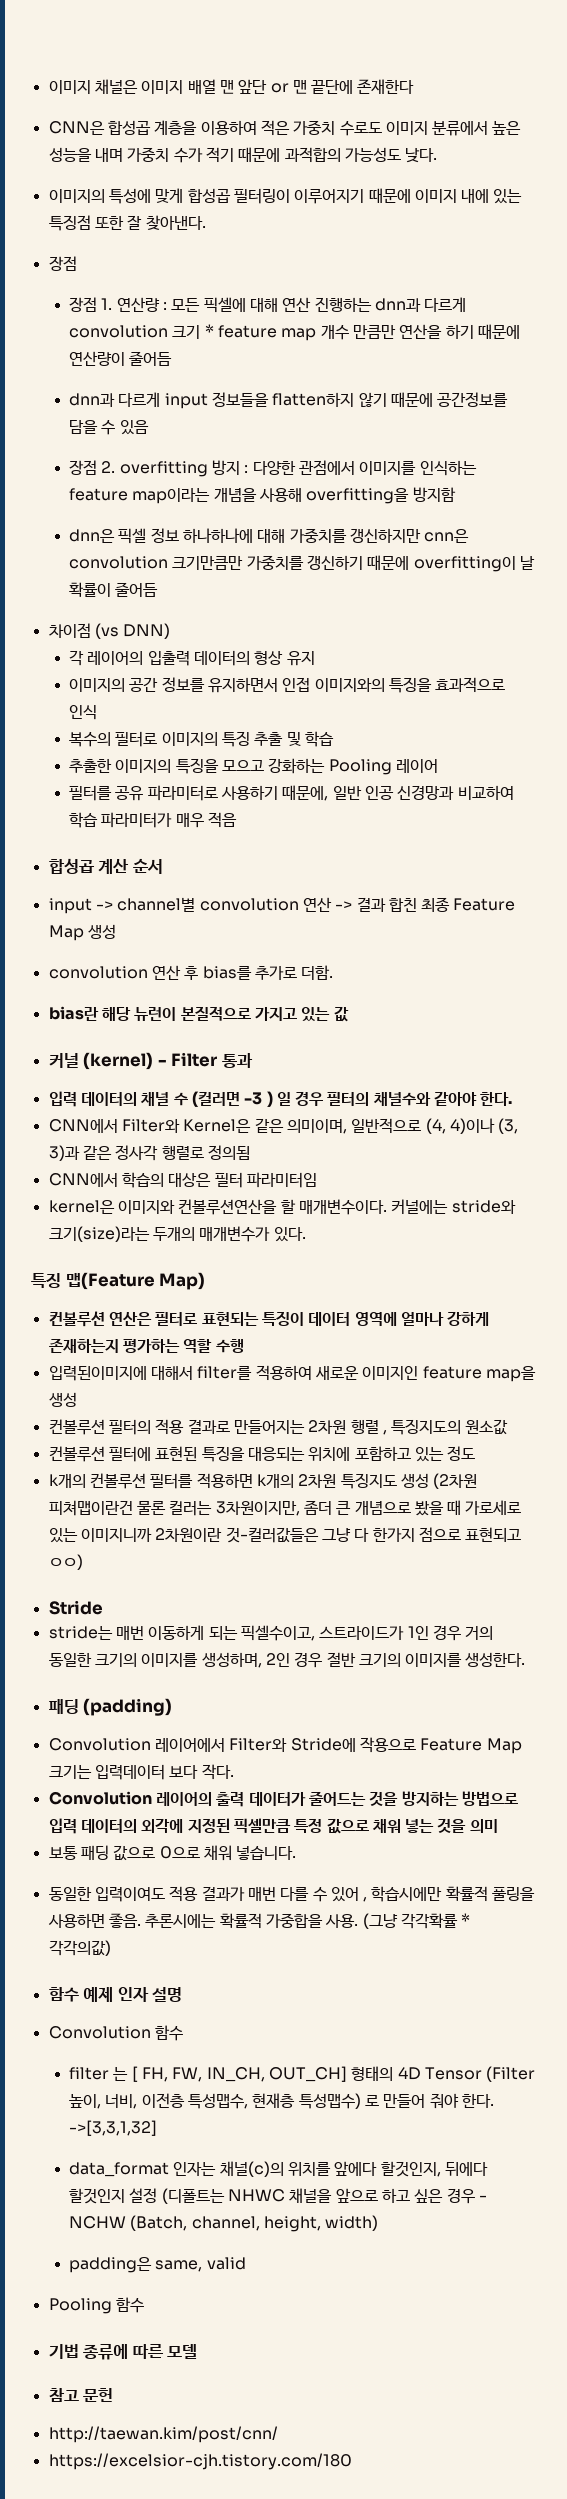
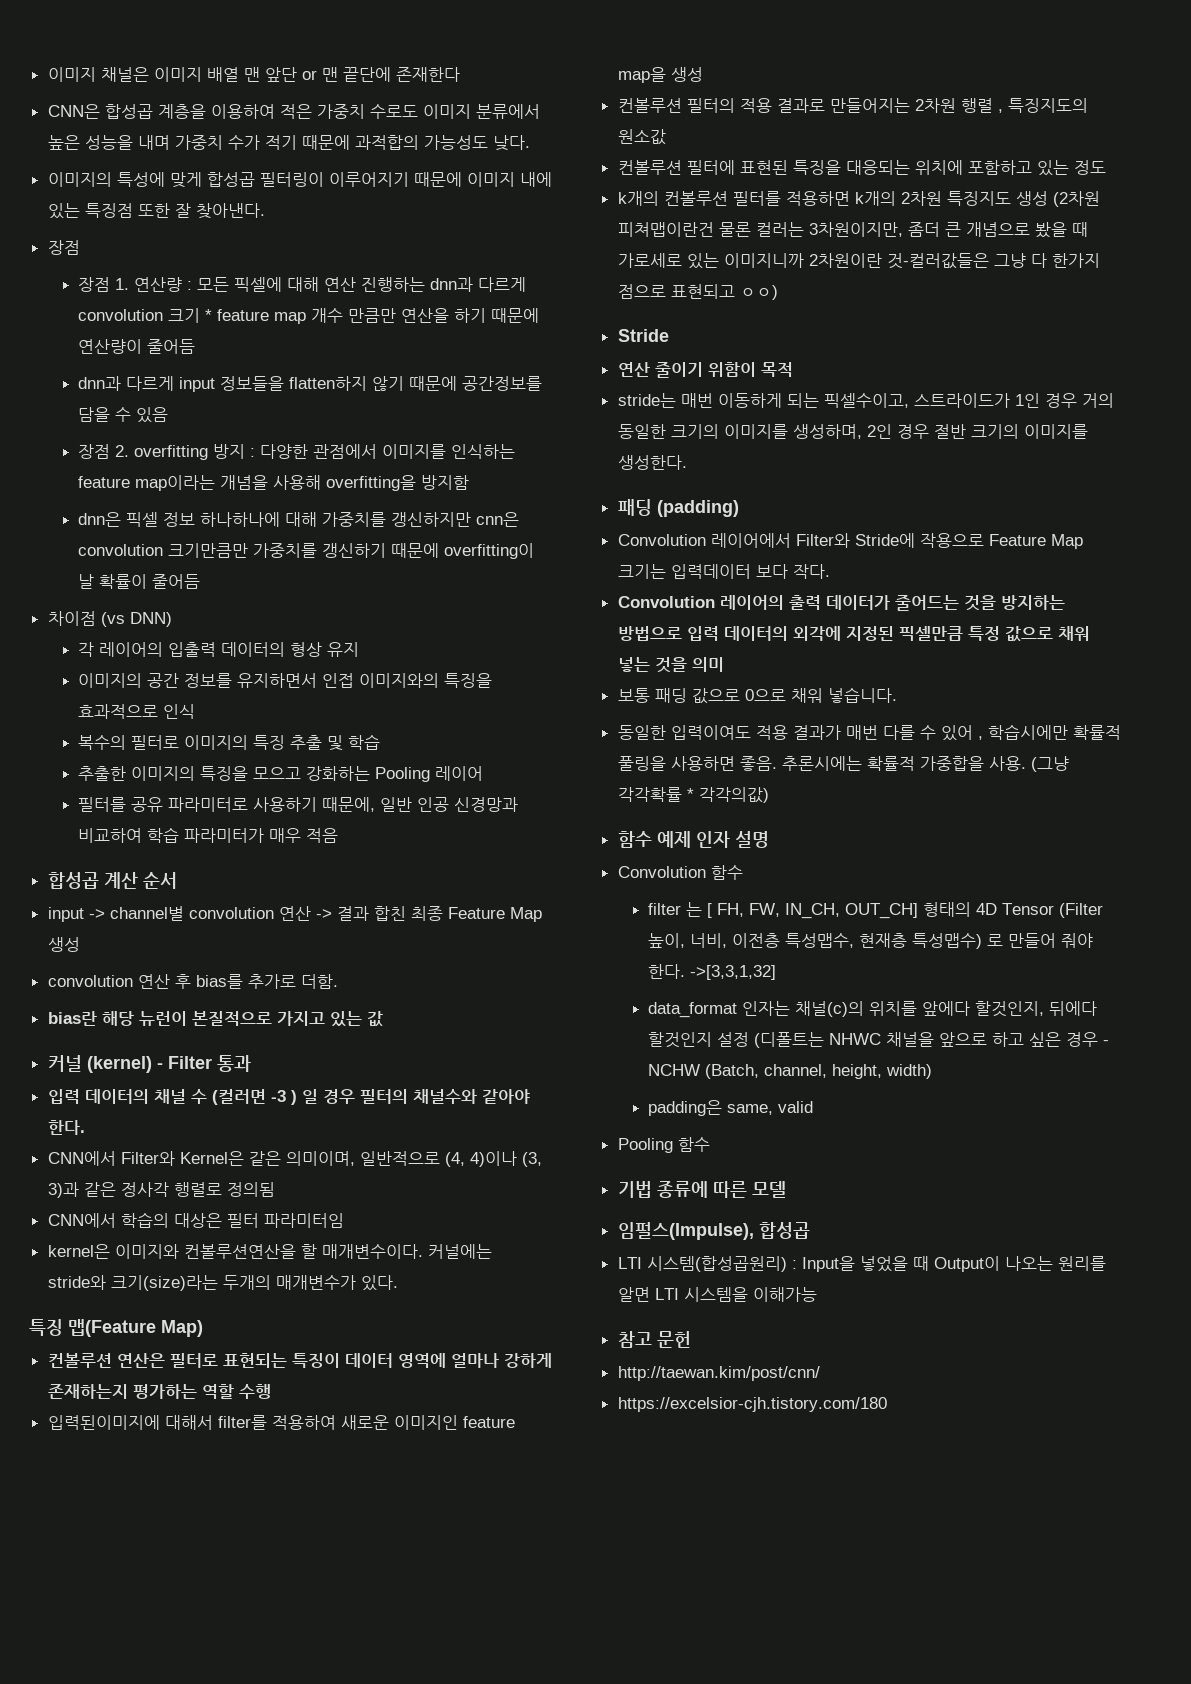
(103, 1607) none -> [617,362,793,378] // 연산 줄이기 위함이 목적
(198, 2351) none -> [617,1222,810,1240] [617,1256,1106,1272] [617,1287,817,1302] // 임펄스(Impulse), 합성곱 // LTI 시스템(합성곱원리) : Input을 넣었을 때 Output이 나오는 원리를 알면 LTI 시스템을 이해가능

